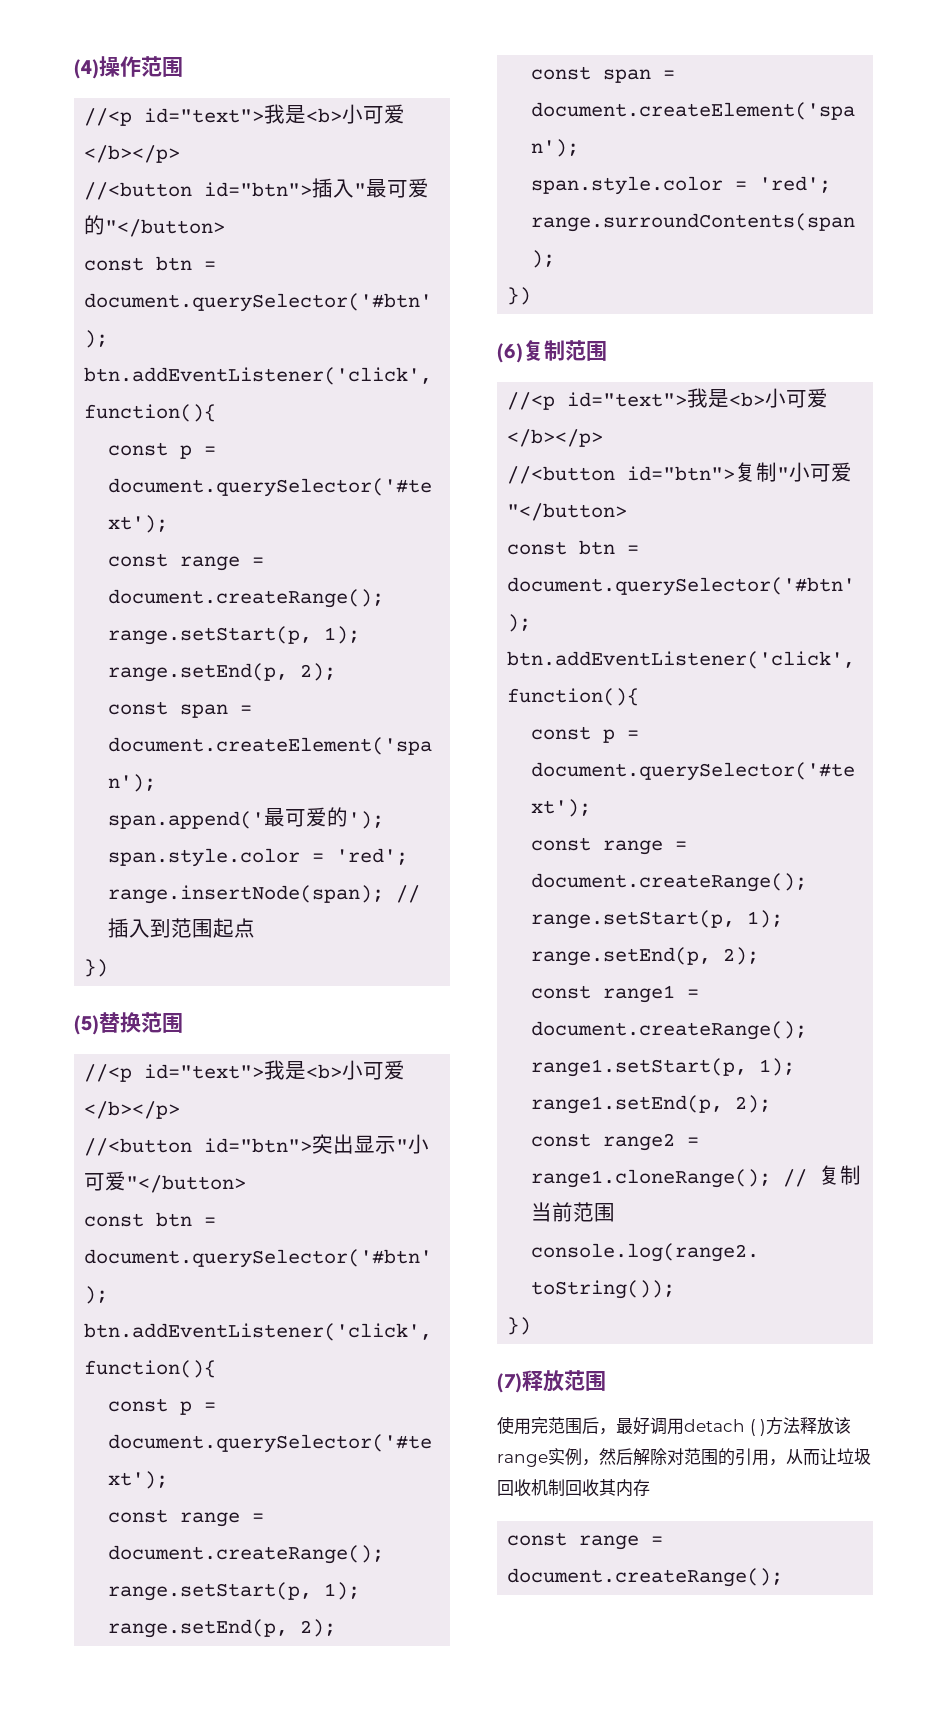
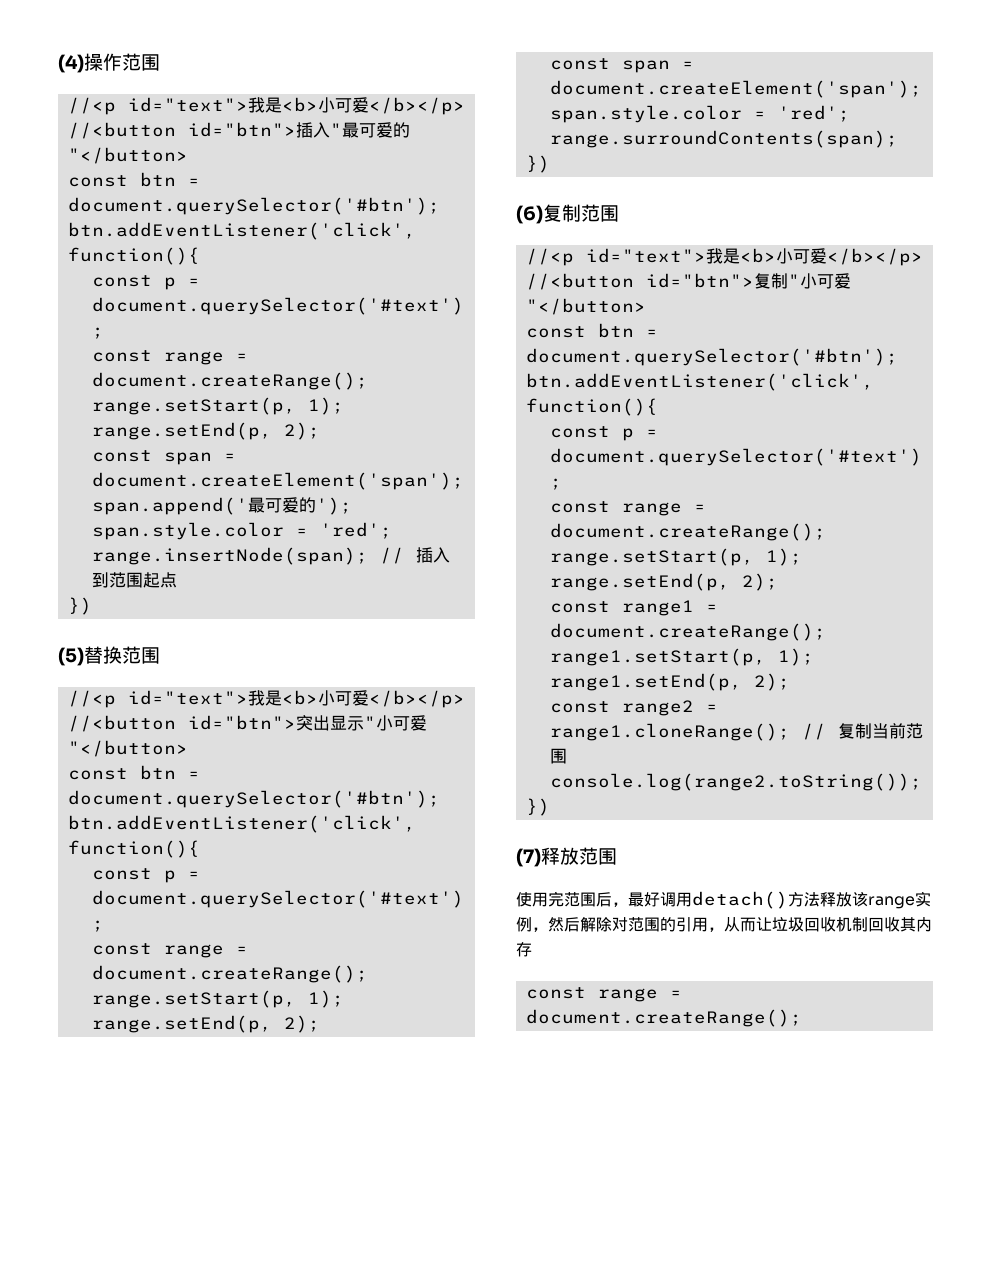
[684,1419,767,1436] detach ( ) -> [692,891,788,909] detach()

